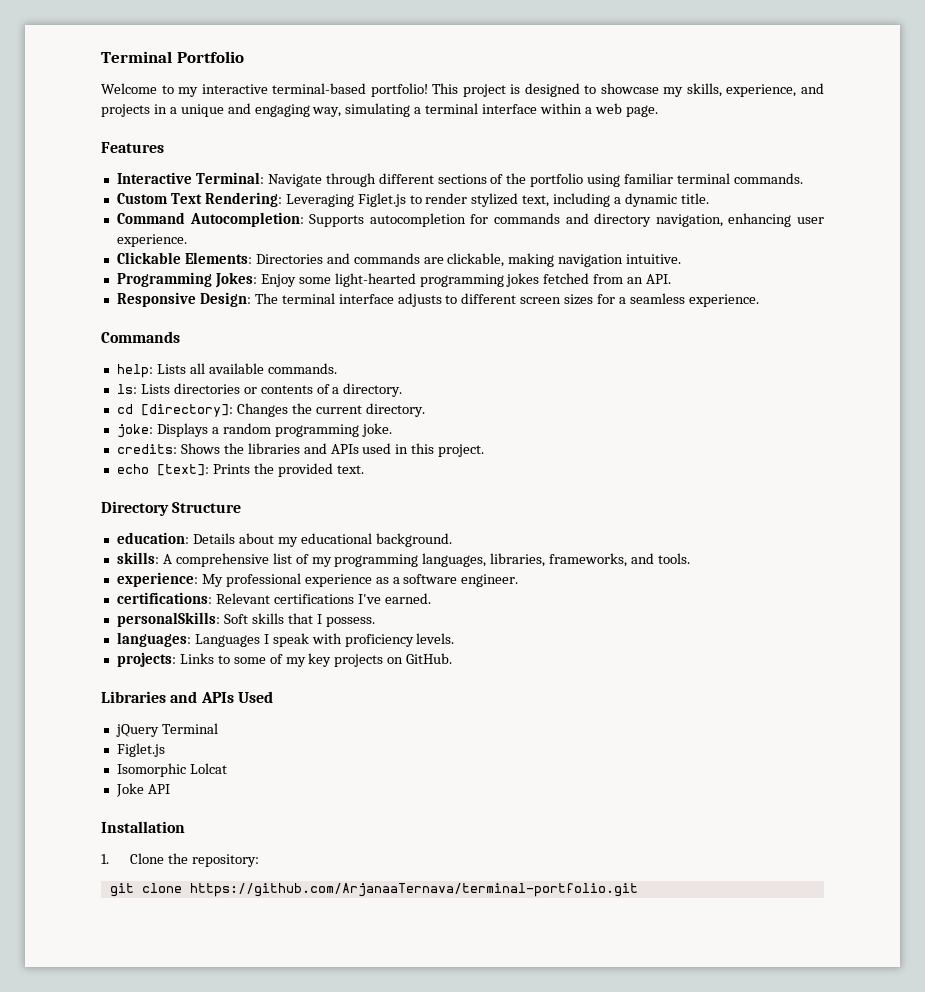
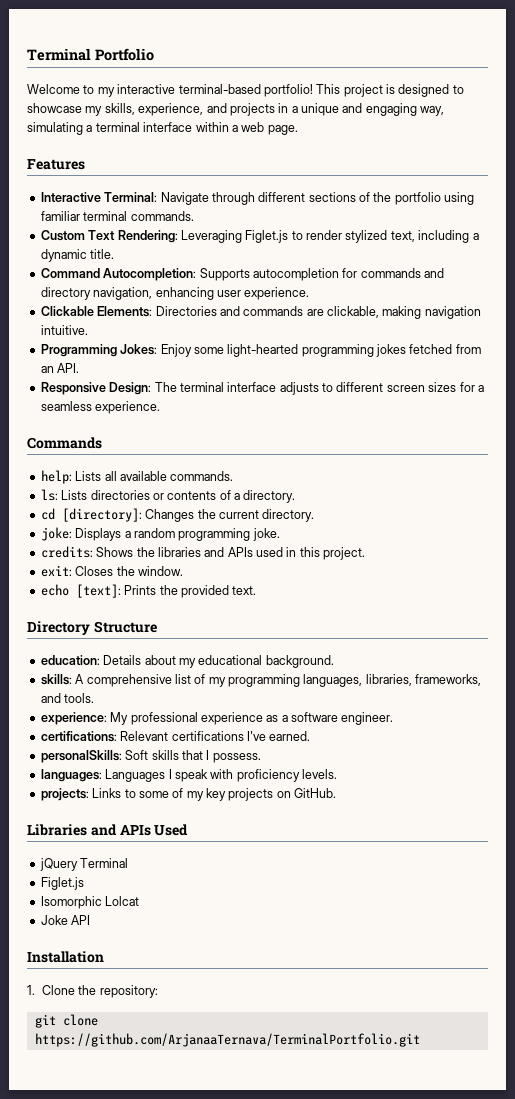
(485, 450) none -> [40,565,183,577] // exit: Closes the window.
[189,883,638,897] https://github.com/ArjanaaTernava/terminal-portfolio.git -> [34,1033,420,1047] https://github.com/ArjanaaTernava/TerminalPortfolio.git

